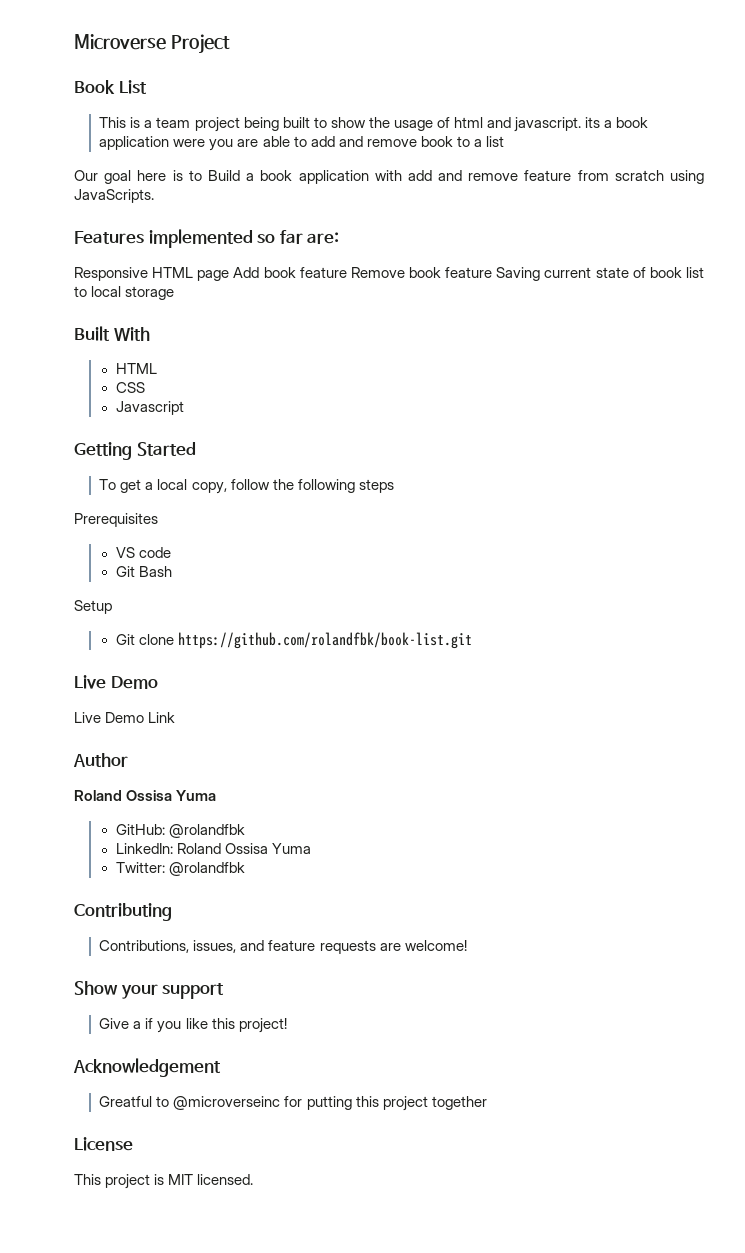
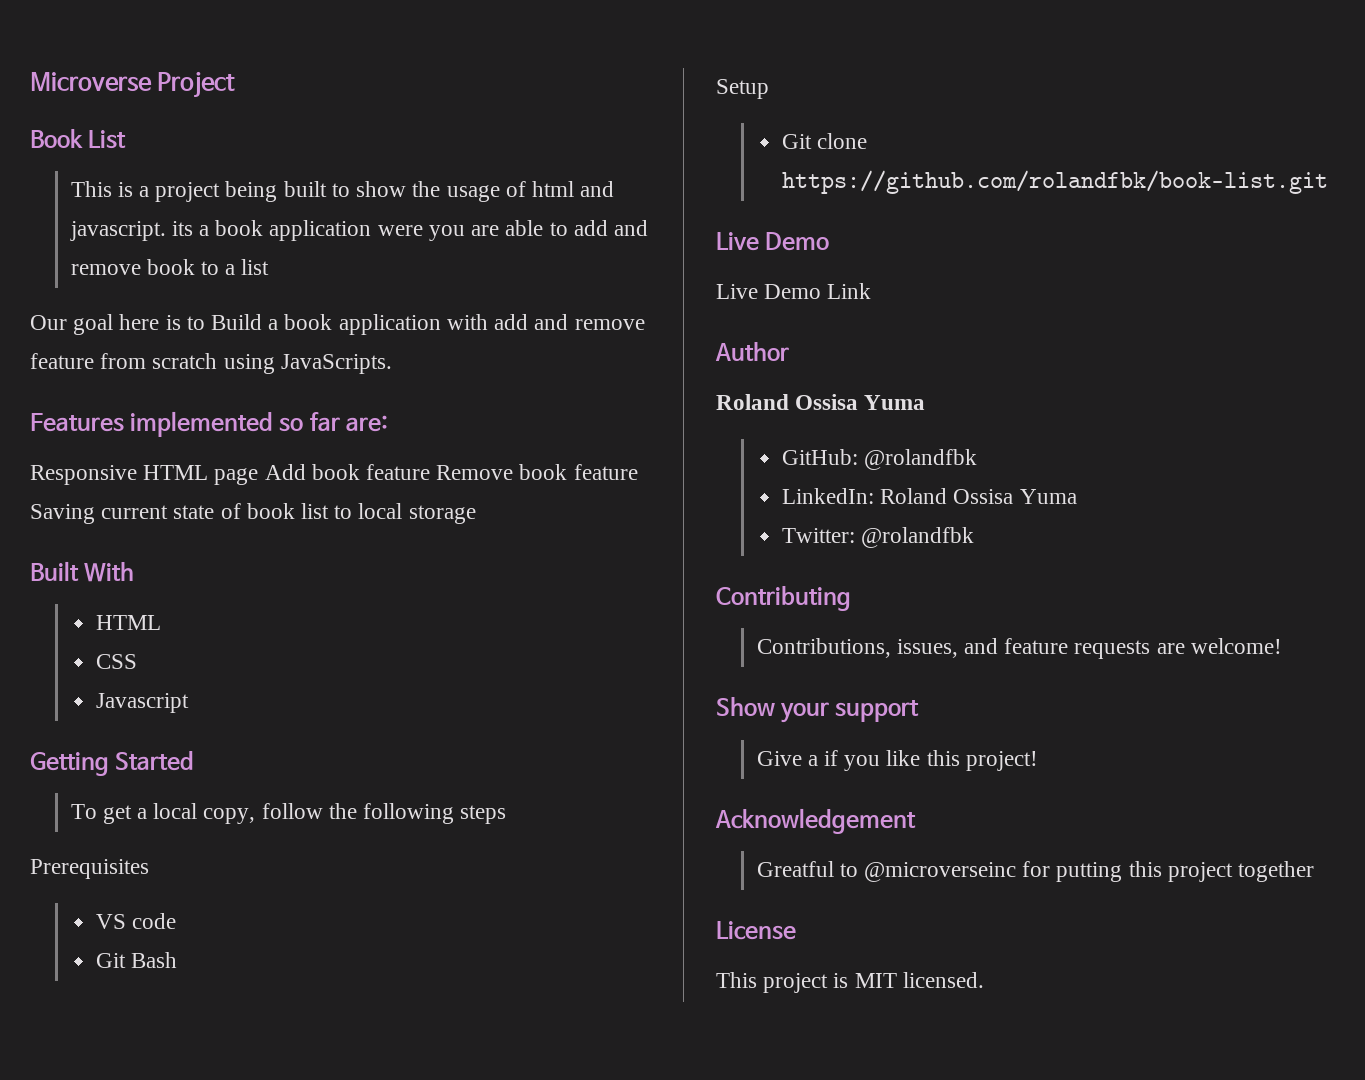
[156,117,191,128] team -> (150, 191) none

